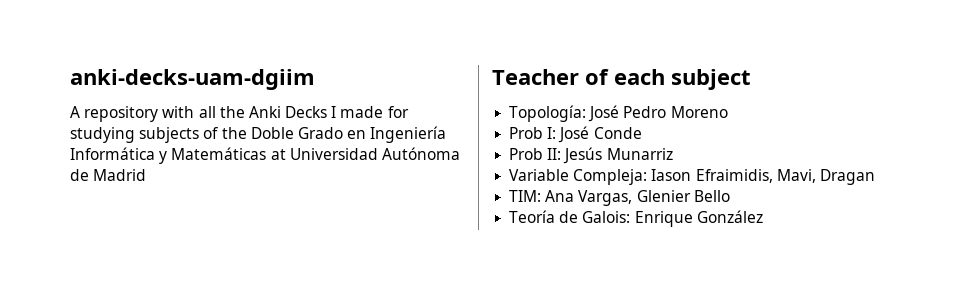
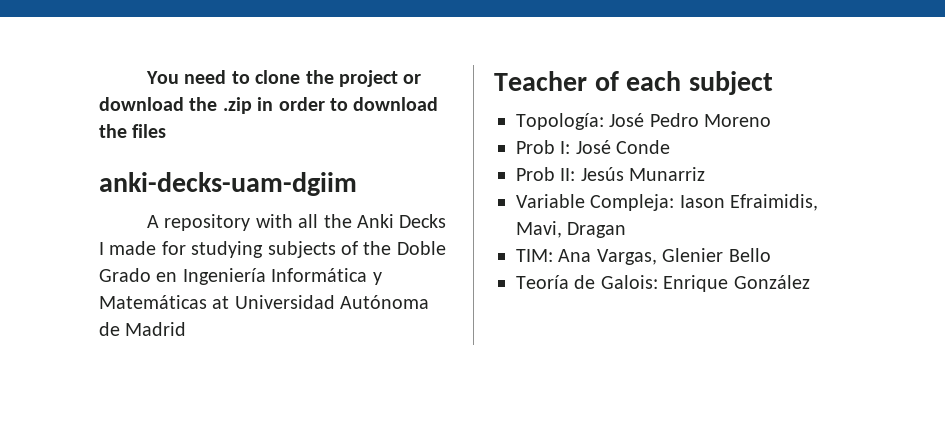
(70, 79) none -> [146,70,422,87] [99,97,439,114] [99,124,167,138] You need to clone the project or download the .zip in order to download the files //

